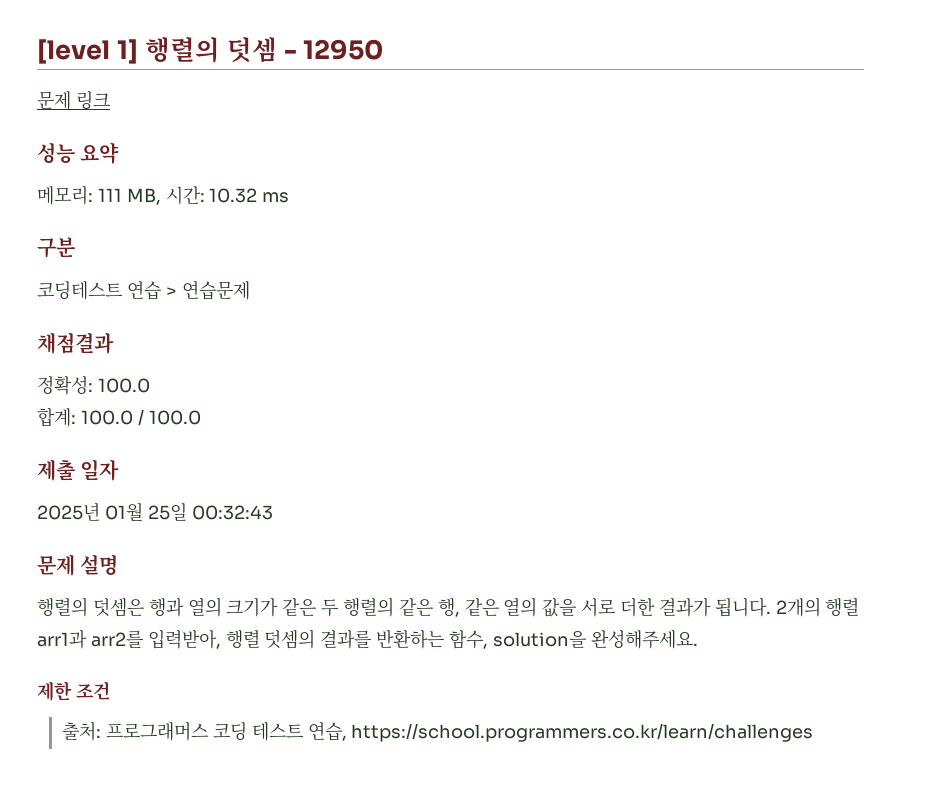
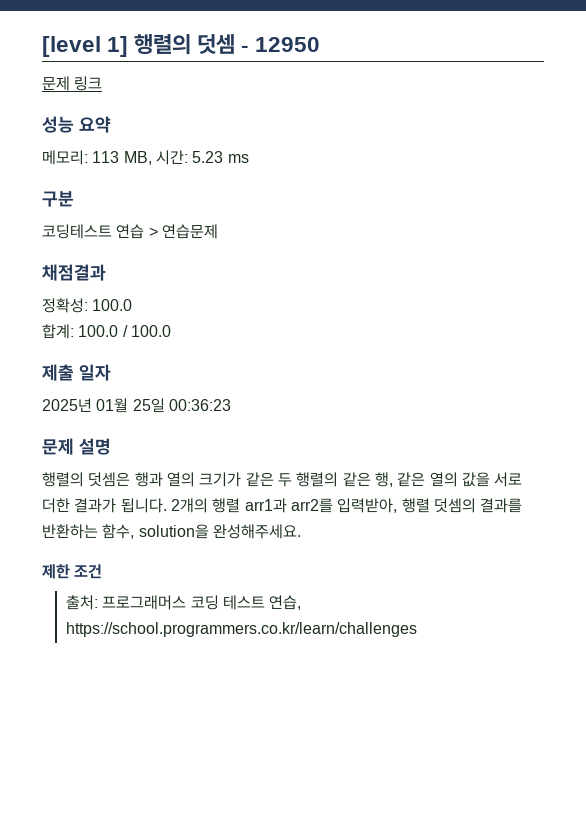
[97,188,122,202] 111 -> [92,151,120,163] 113
[209,188,258,203] 10.32 -> [192,151,224,163] 5.23
[191,505,273,520] 00:32:43 -> [168,399,231,411] 00:36:23

